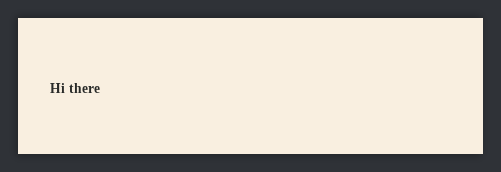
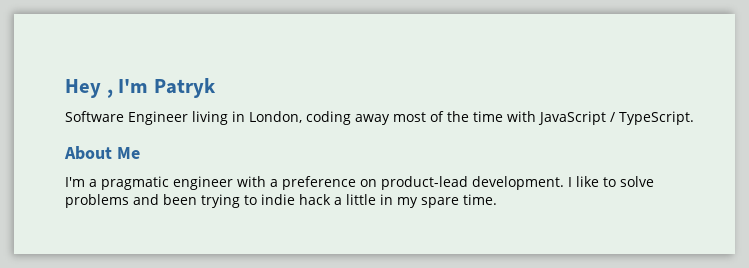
[50,83,100,93] Hi there -> [65,78,216,98] [65,111,694,125] [64,146,140,160] [65,176,654,190] [65,194,497,208] Hey , I'm Patryk // Software Engineer living in London, coding away most of the time with JavaScript / TypeScript. // About Me // I'm a pragmatic engineer with a preference on product-lead development. I like to solve problems and been trying to indie hack a little in my spare time.

